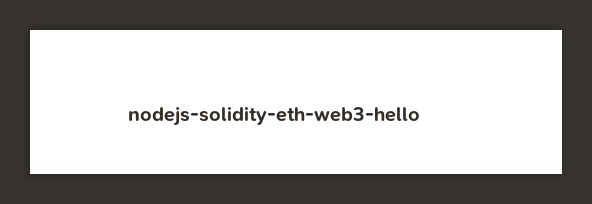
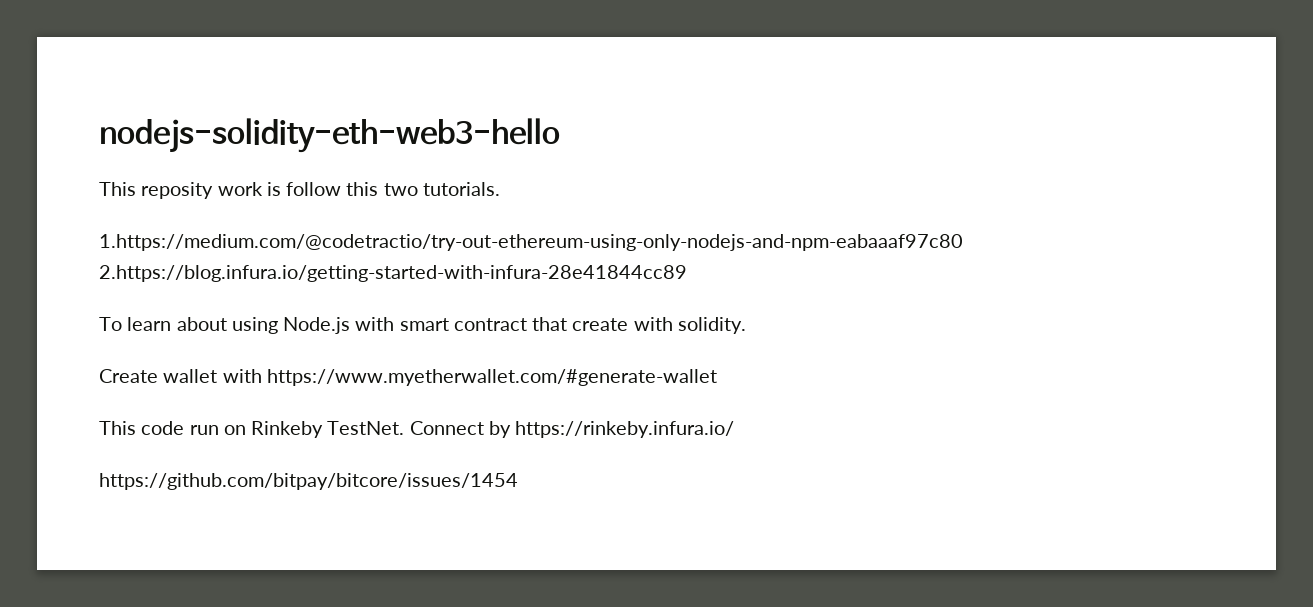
(420, 116) none -> [99,182,500,199] [99,234,963,251] [99,265,687,282] [99,317,746,334] [99,369,717,386] [99,421,735,438] [99,473,518,490] // This reposity work is follow this two tutorials. // 1.https://medium.com/@codetractio/try-out-ethereum-using-only-nodejs-and-npm-eabaaaf97c80 2.https://blog.infura.io/getting-started-with-infura-28e41844cc89 // To learn about using Node.js with smart contract that create with solidity. // Create wallet with https://www.myetherwallet.com/#generate-wallet // This code run on Rinkeby TestNet. Connect by https://rinkeby.infura.io/ // https://github.com/bitpay/bitcore/issues/1454

